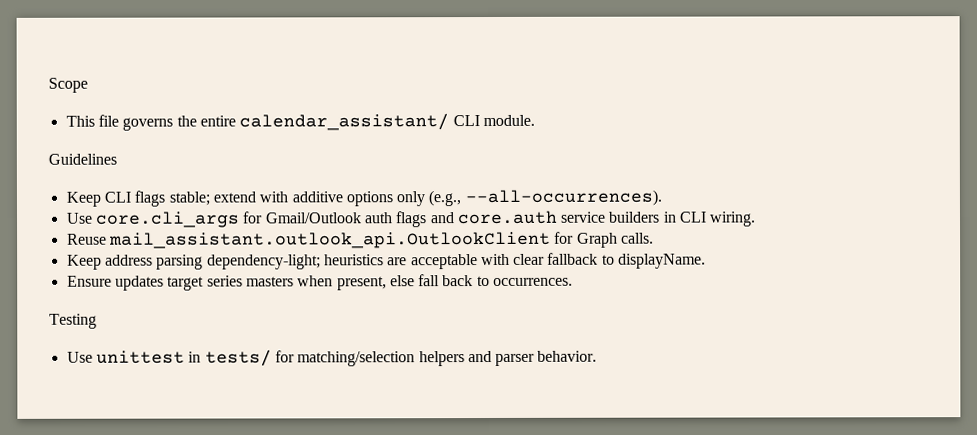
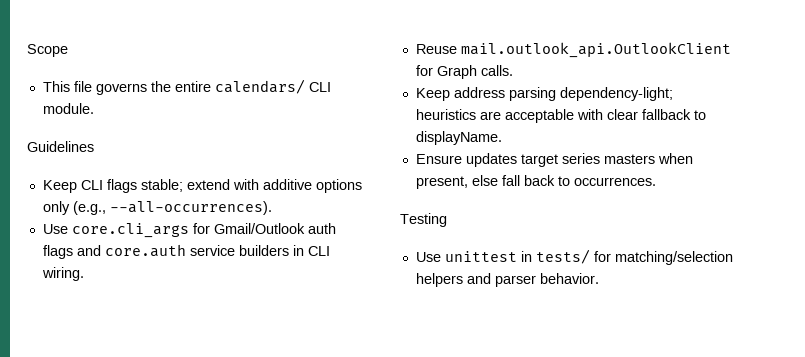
[239,113,450,131] calendar_assistant/ -> [214,79,305,94] calendars/
[108,231,551,249] mail_assistant.outlook_api.OutlookClient -> [460,42,731,58] mail.outlook_api.OutlookClient

